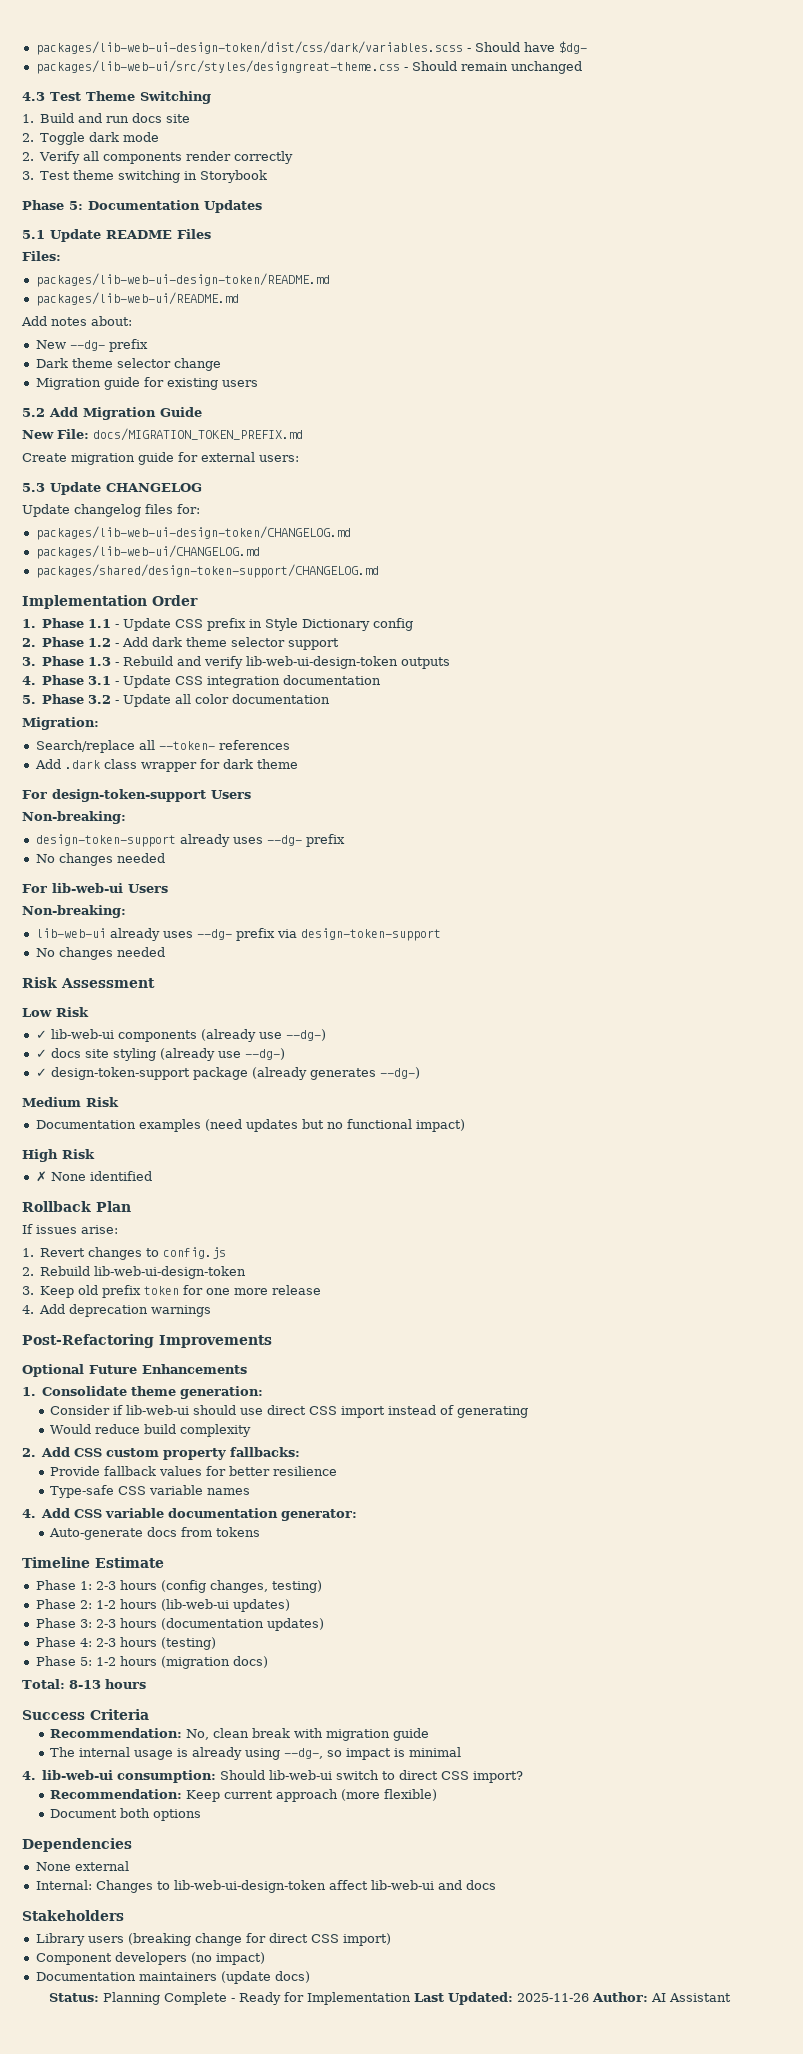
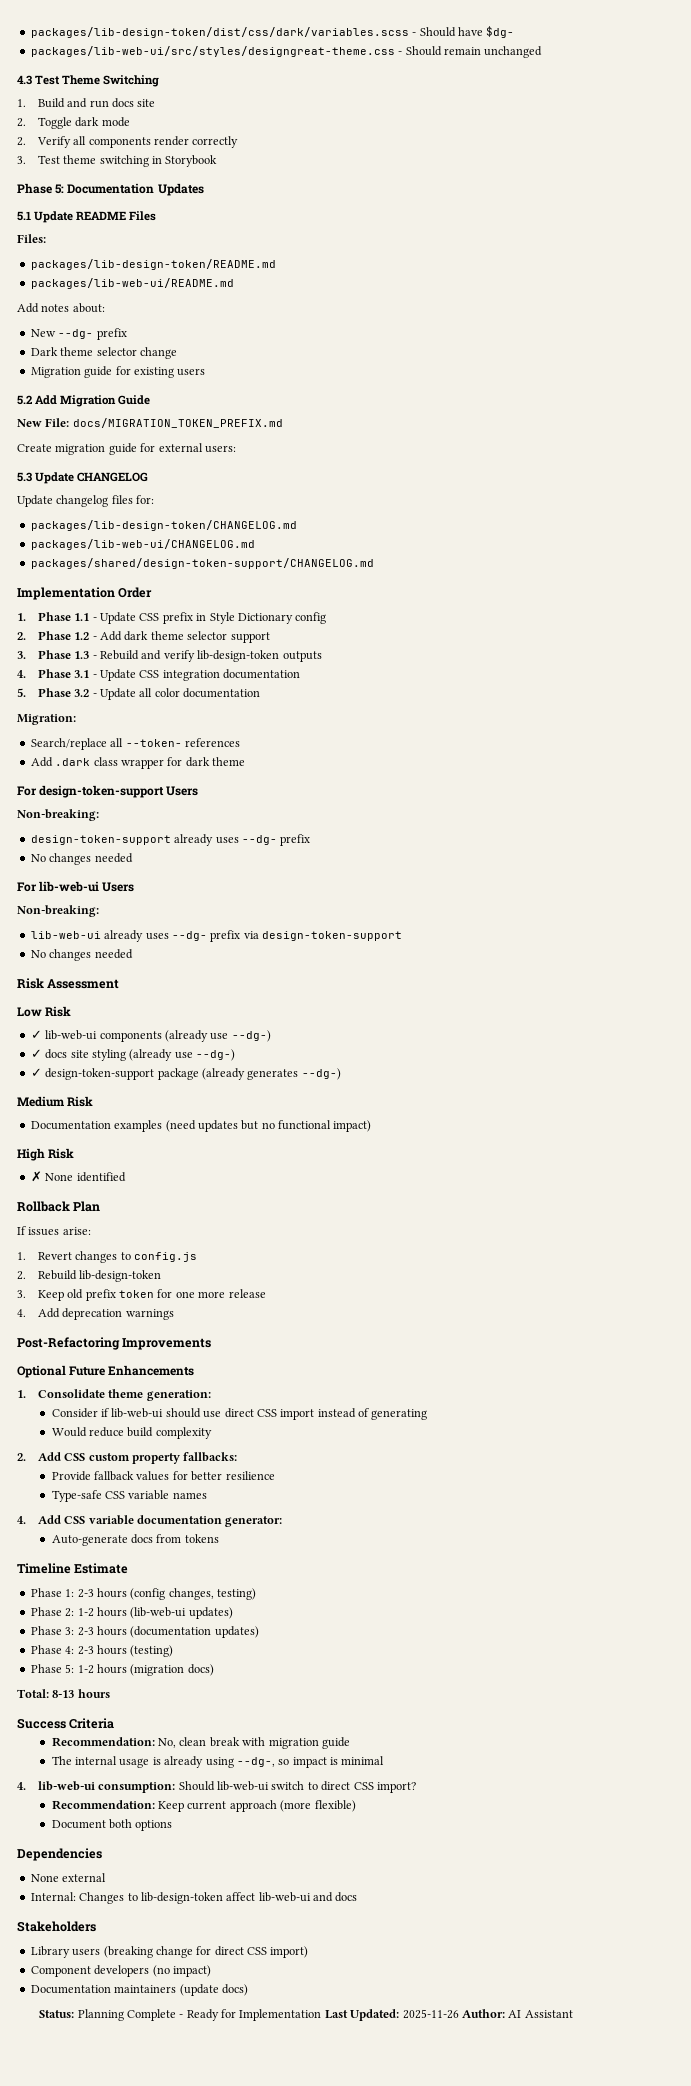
[35,41,463,55] packages/lib-web-ui-design-token/dist/css/dark/variables.scss -> [30,27,409,38] packages/lib-design-token/dist/css/dark/variables.scss
[35,273,330,287] packages/lib-web-ui-design-token/README.md -> [30,259,276,270] packages/lib-design-token/README.md
[35,526,351,540] packages/lib-web-ui-design-token/CHANGELOG.md -> [30,520,297,531] packages/lib-design-token/CHANGELOG.md
[246,656,399,669] lib-web-ui-design-token -> [197,650,280,662] lib-design-token
[94,1266,247,1279] lib-web-ui-design-token -> [79,1270,162,1282] lib-design-token
[173,1880,326,1893] lib-web-ui-design-token -> [140,1892,223,1904] lib-design-token

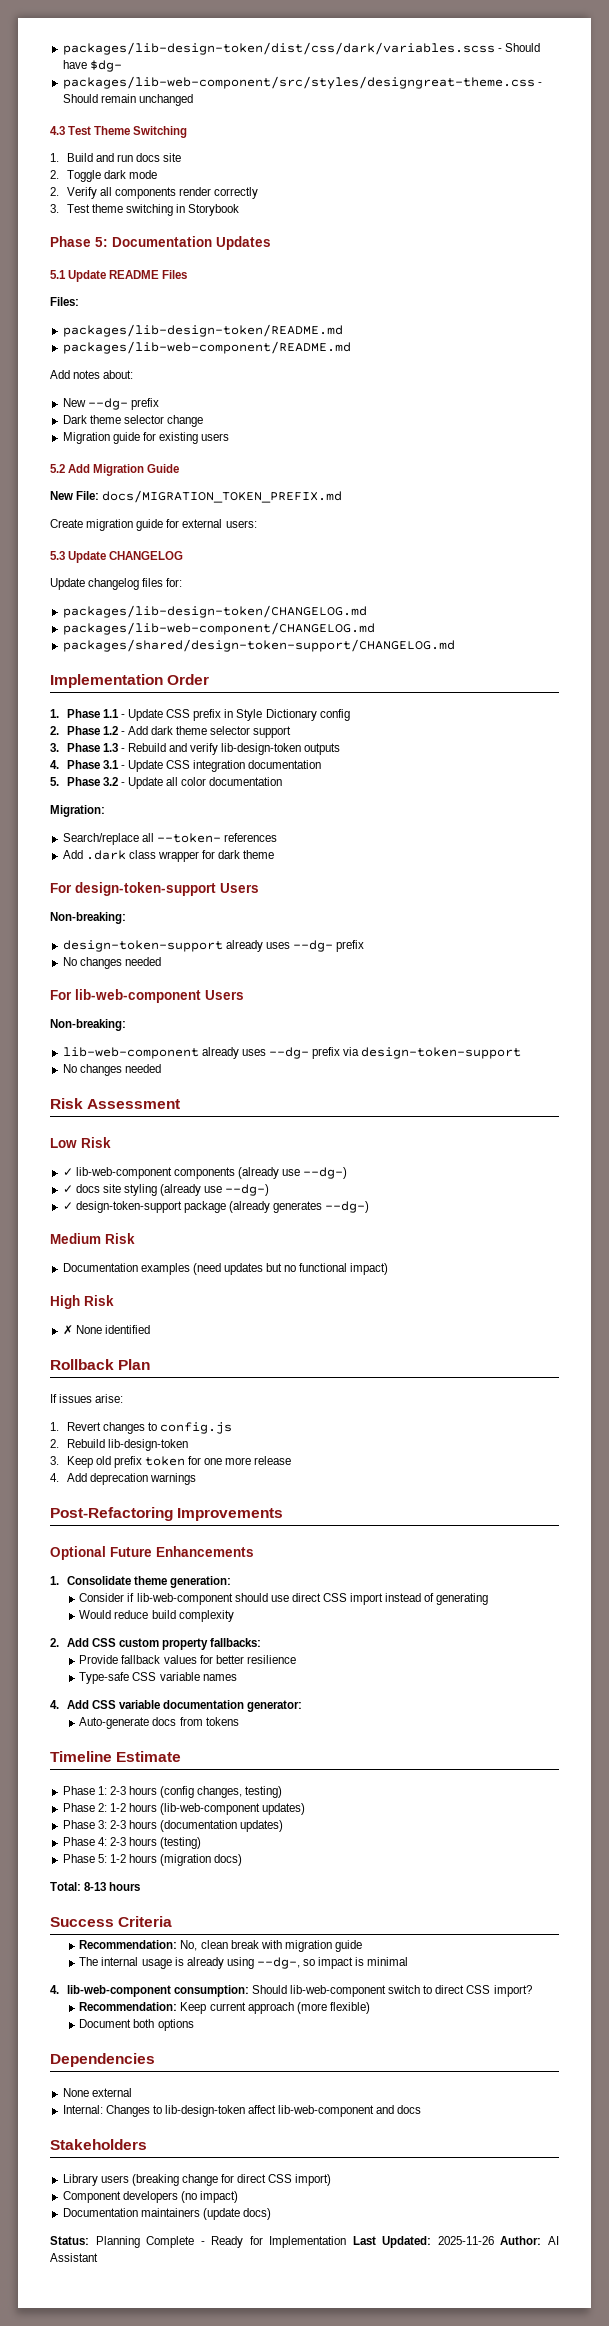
[30,46,395,57] packages/lib-web-ui/src/styles/designgreat-theme.css -> [62,76,535,89] packages/lib-web-component/src/styles/designgreat-theme.css
[30,278,234,289] packages/lib-web-ui/README.md -> [62,341,351,354] packages/lib-web-component/README.md
[30,539,255,550] packages/lib-web-ui/CHANGELOG.md -> [62,622,375,635] packages/lib-web-component/CHANGELOG.md
[39,881,135,892] [17,905,99,917] [30,931,101,939] lib-web-ui Users // Non-breaking: // lib-web-ui -> [75,989,244,1003] [50,1019,126,1031] [62,1047,199,1059] lib-web-component Users // Non-breaking: // lib-web-component
[45,1030,98,1040] lib-web-ui -> [75,1167,172,1179] lib-web-component
[111,1408,164,1418] lib-web-ui -> [136,1593,233,1605] lib-web-component
[130,1607,187,1619] (lib-web-ui -> [160,1803,261,1815] (lib-web-component
[37,1781,95,1791] lib-web-ui -> [66,1985,171,1997] lib-web-component
[217,1781,270,1791] lib-web-ui -> [290,1985,387,1997] lib-web-component
[258,1892,311,1902] lib-web-ui -> [278,2105,375,2117] lib-web-component

